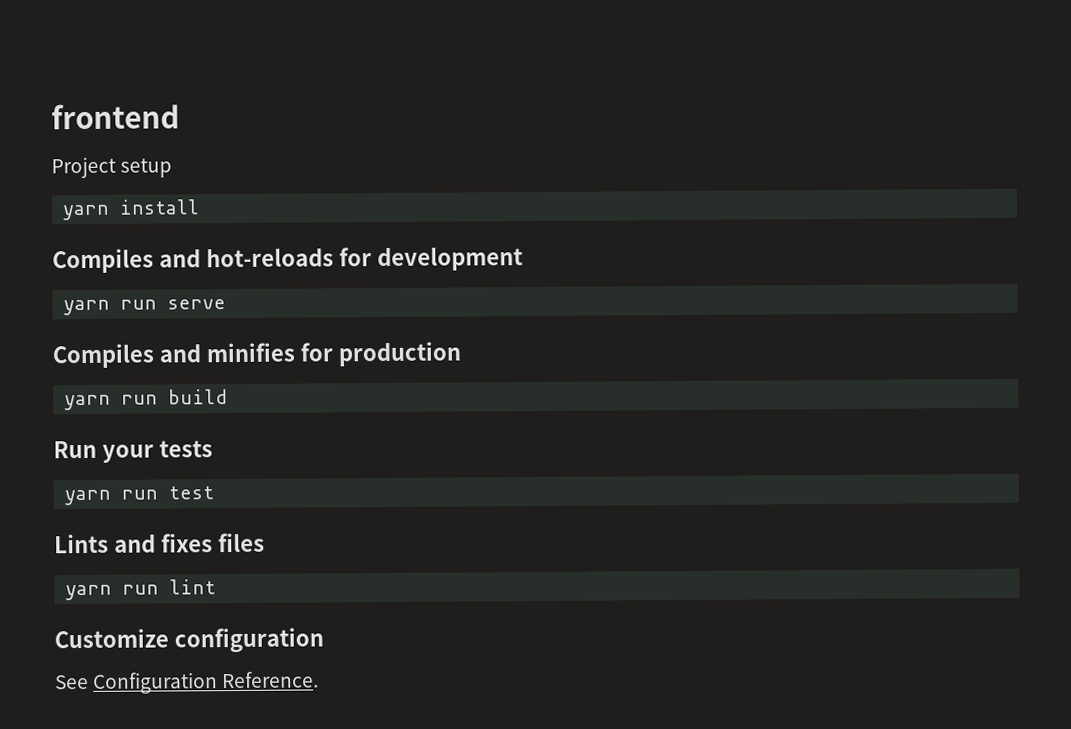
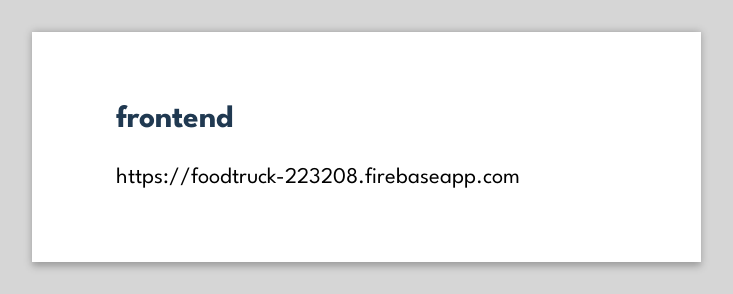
[51,156,173,179] [62,199,200,221] [52,247,523,274] [63,299,227,316] [52,341,462,369] [64,389,229,411] [53,440,213,463] [64,486,215,506] [54,532,265,554] [65,579,217,601] [54,627,324,654] [55,671,320,694] Project setup // yarn install // Compiles and hot-reloads for development // yarn run serve // Compiles and minifies for production // yarn run build // Run your tests // yarn run test // Lints and fixes files // yarn run lint // Customize configuration // See Configuration Reference. -> [116,167,520,188] https://foodtruck-223208.firebaseapp.com

